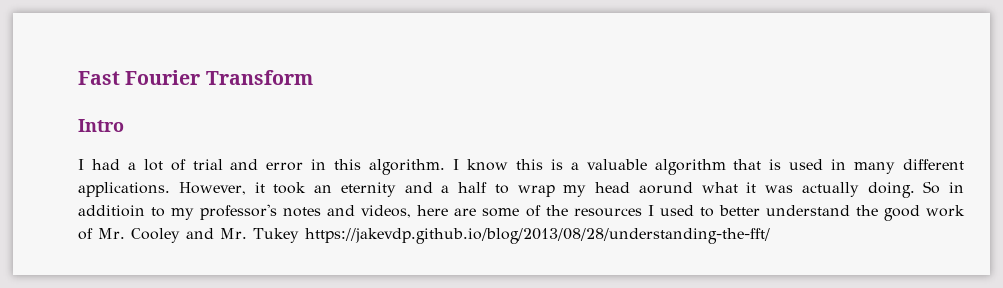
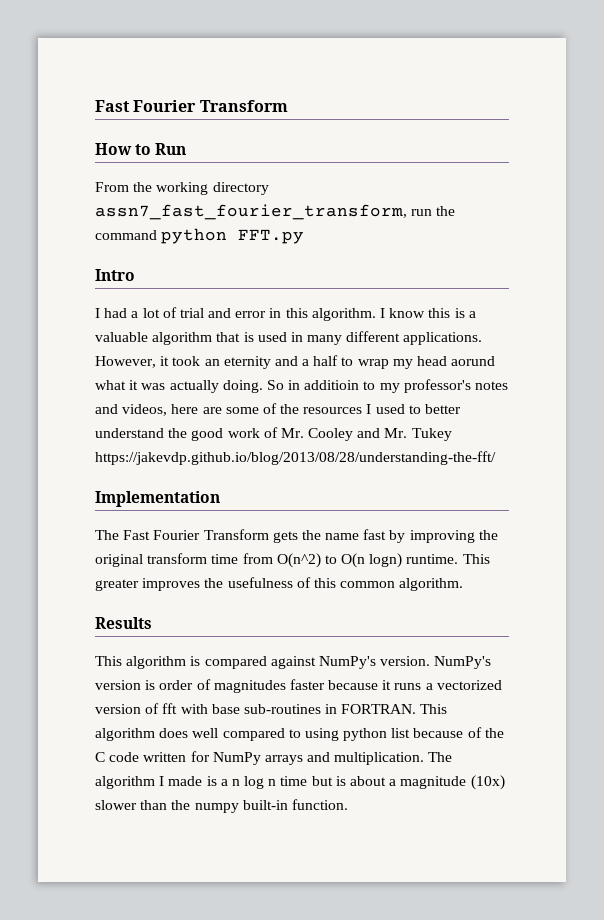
[78,70,313,85] Fast Fourier Transform -> [95,100,288,112] [95,143,187,155] [95,182,269,195] [95,204,456,220] [95,228,305,244] Fast Fourier Transform // How to Run // From the working directory assn7_fast_fourier_transform, run the command python FFT.py
(770, 236) none -> [95,491,220,507] [95,529,498,543] [95,553,490,568] [95,577,464,591] [95,617,152,629] [95,656,492,669] [95,679,502,693] [95,703,448,714] [95,727,504,741] [95,751,453,765] [95,775,505,790] [95,799,348,813] // Implementation // The Fast Fourier Transform gets the name fast by improving the original transform time from O(n^2) to O(n logn) runtime. This greater improves the usefulness of this common algorithm. // Results // This algorithm is compared against NumPy's version. NumPy's version is order of magnitudes faster because it runs a vectorized version of fft with base sub-routines in FORTRAN. This algorithm does well compared to using python list because of the C code written for NumPy arrays and multiplication. The algorithm I made is a n log n time but is about a magnitude (10x) slower than the numpy built-in function.

